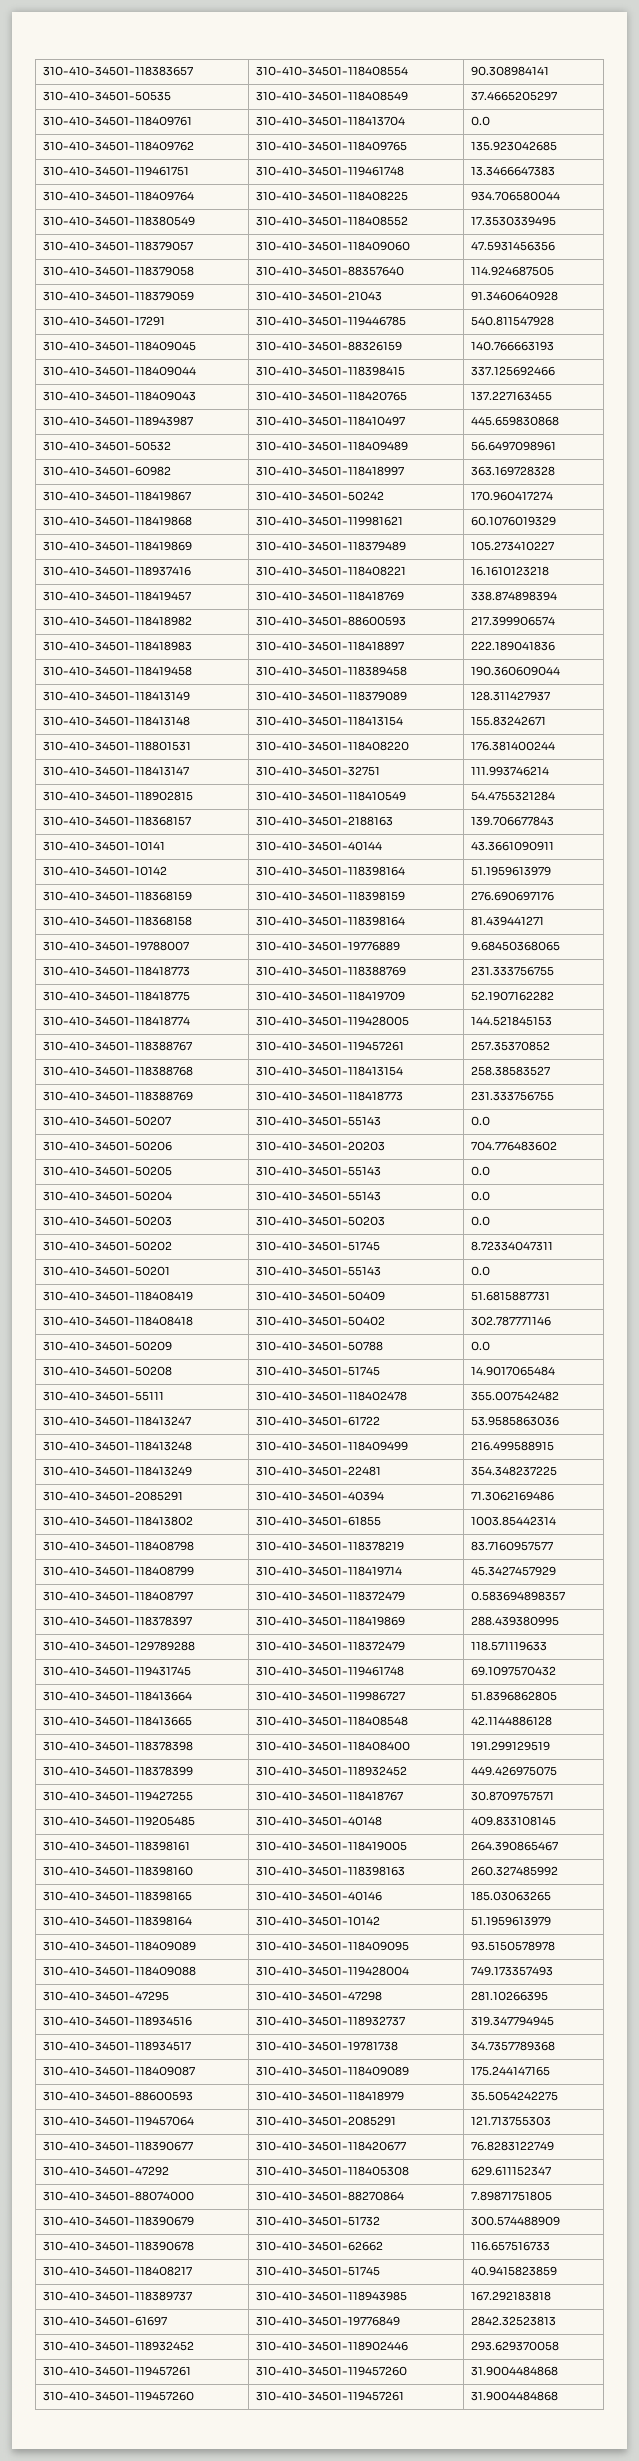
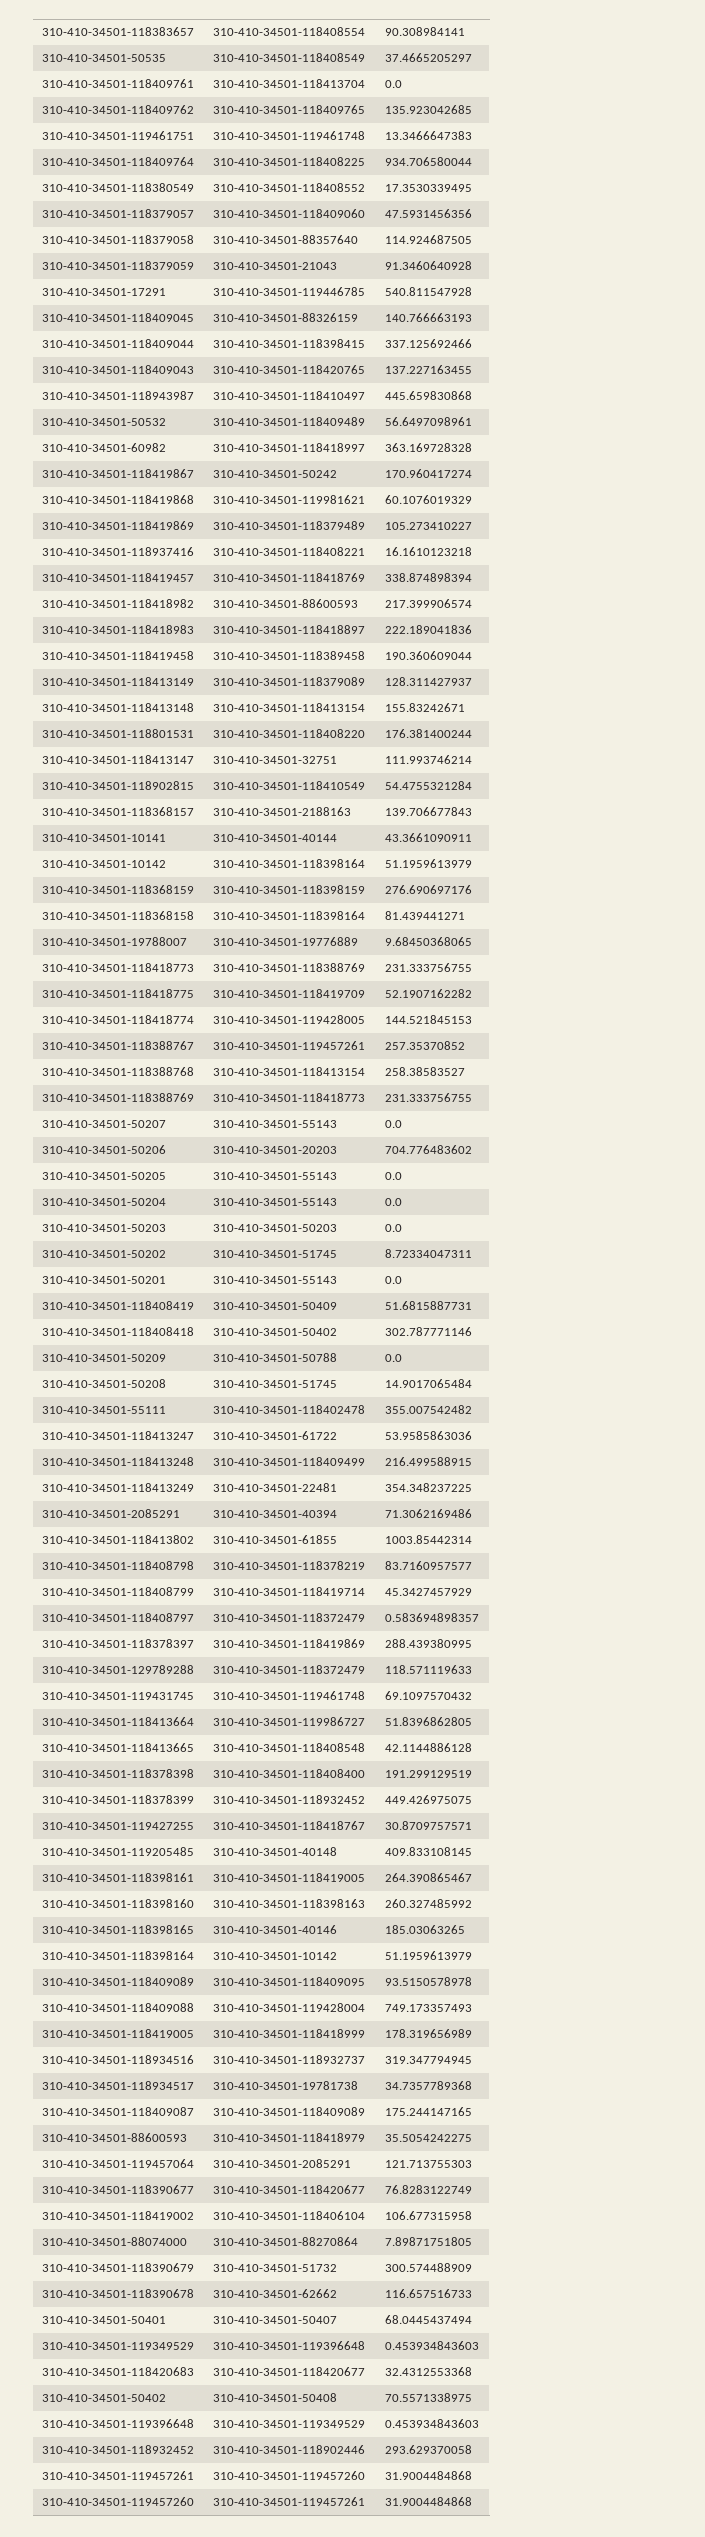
[42,1991,169,2001] [255,1991,382,2001] [470,1991,548,2001] 310-410-34501-47295 | 310-410-34501-47298 | 281.10266395 -> [42,2029,195,2038] [213,2029,366,2038] [385,2029,473,2038] 310-410-34501-118419005 | 310-410-34501-118418999 | 178.319656989
[42,2166,169,2176] [255,2166,409,2176] [470,2166,551,2176] 310-410-34501-47292 | 310-410-34501-118405308 | 629.611152347 -> [42,2211,195,2220] [213,2211,366,2220] [385,2211,473,2220] 310-410-34501-118419002 | 310-410-34501-118406104 | 106.677315958
[42,2266,192,2276] [255,2266,380,2276] [470,2266,557,2276] [42,2291,192,2301] [255,2291,407,2301] [470,2291,551,2301] [42,2316,167,2326] [255,2316,400,2326] [470,2316,556,2326] 310-410-34501-118408217 | 310-410-34501-51745 | 40.9415823859 // 310-410-34501-118389737 | 310-410-34501-118943985 | 167.292183818 // 310-410-34501-61697 | 310-410-34501-19776849 | 2842.32523813 -> [42,2316,167,2324] [213,2316,338,2324] [385,2315,473,2324] [42,2342,195,2350] [213,2341,366,2350] [385,2341,480,2350] [42,2367,195,2376] [213,2367,366,2376] [385,2367,473,2376] [42,2394,167,2402] [213,2393,338,2402] [385,2393,473,2402] [42,2419,195,2428] [213,2420,366,2428] [385,2419,480,2428] 310-410-34501-50401 | 310-410-34501-50407 | 68.0445437494 // 310-410-34501-119349529 | 310-410-34501-119396648 | 0.453934843603 // 310-410-34501-118420683 | 310-410-34501-118420677 | 32.4312553368 // 310-410-34501-50402 | 310-410-34501-50408 | 70.5571338975 // 310-410-34501-119396648 | 310-410-34501-119349529 | 0.453934843603

